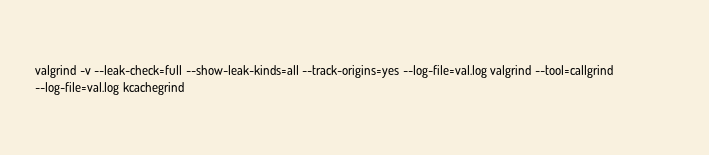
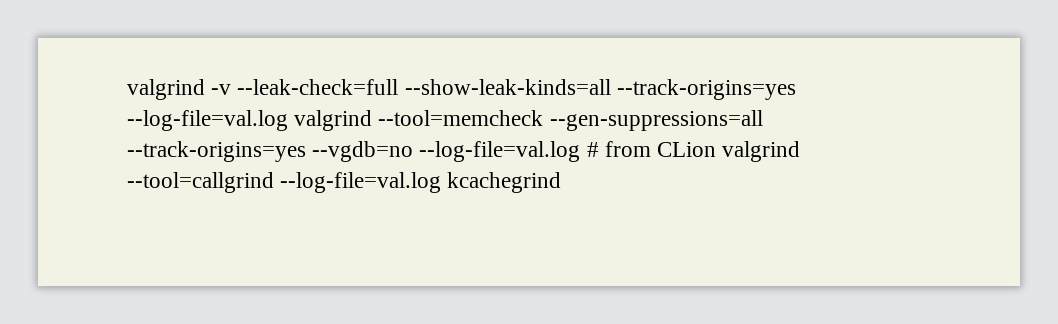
(532, 71) none -> [378,110,763,131] [127,141,801,162] --tool=memcheck --gen-suppressions=all --track-origins=yes --vgdb=no --log-file=val.log # from CLion valgrind

